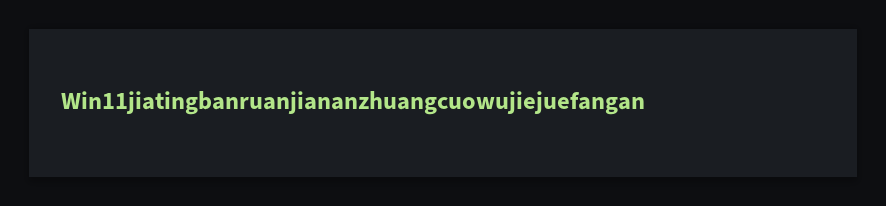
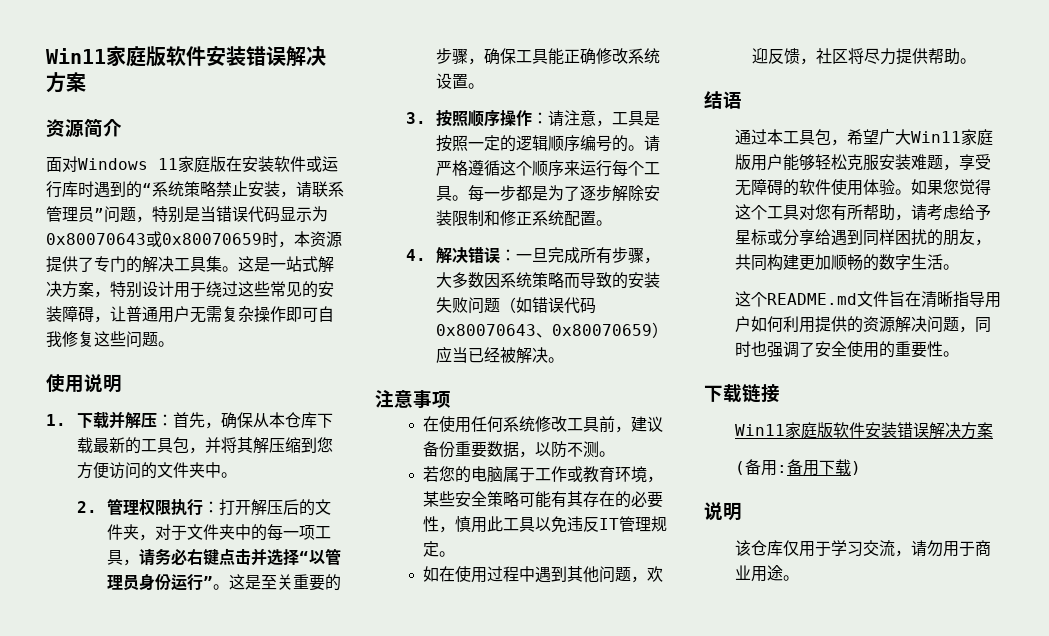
[61,91,645,115] Win11jiatingbanruanjiananzhuangcuowujiejuefangan -> [46,46,326,67] [46,72,86,93] [46,118,122,137] [46,156,338,173] [46,181,344,198] [46,206,328,223] [46,231,342,248] [46,256,334,273] [46,281,334,298] [46,306,334,323] [46,331,174,348] [46,374,122,393] [46,411,333,429] [76,437,333,454] [76,462,237,479] [76,498,332,516] [107,524,332,541] [107,548,342,566] [107,573,342,591] [436,48,661,65] [436,73,485,89] [405,110,661,127] [436,135,661,152] [436,160,661,177] [436,185,661,202] [436,210,613,226] [405,247,661,264] [436,272,661,289] [436,297,597,314] [436,322,669,338] [436,346,565,364] [375,390,451,408] [423,416,664,433] [423,441,616,458] [423,466,664,483] [423,491,664,508] [423,516,668,533] [423,541,456,557] [423,566,664,583] [752,48,977,65] [704,91,742,109] [734,129,993,146] [734,154,991,171] [734,179,991,196] [734,204,991,221] [734,229,991,246] [734,254,959,271] [734,291,1001,308] [734,316,991,333] [734,341,959,358] [704,384,780,403] [734,422,993,439] [734,459,861,476] [704,502,742,521] [734,540,991,557] [734,565,799,582] Win11家庭版软件安装错误解决方案 // 资源简介 // 面对Windows 11家庭版在安装软件或运行库时遇到的“系统策略禁止安装，请联系管理员”问题，特别是当错误代码显示为0x80070643或0x80070659时，本资源提供了专门的解决工具集。这是一站式解决方案，特别设计用于绕过这些常见的安装障碍，让普通用户无需复杂操作即可自我修复这些问题。 // 使用说明 // 1.下载并解压：首先，确保从本仓库下载最新的工具包，并将其解压缩到您方便访问的文件夹中。 // 2.管理权限执行：打开解压后的文件夹，对于文件夹中的每一项工具，请务必右键点击并选择“以管理员身份运行”。这是至关重要的步骤，确保工具能正确修改系统设置。 // 3.按照顺序操作：请注意，工具是按照一定的逻辑顺序编号的。请严格遵循这个顺序来运行每个工具。每一步都是为了逐步解除安装限制和修正系统配置。 // 4.解决错误：一旦完成所有步骤，大多数因系统策略而导致的安装失败问题（如错误代码0x80070643、0x80070659）应当已经被解决。 // 注意事项 // 在使用任何系统修改工具前，建议备份重要数据，以防不测。 // 若您的电脑属于工作或教育环境，某些安全策略可能有其存在的必要性，慎用此工具以免违反IT管理规定。 // 如在使用过程中遇到其他问题，欢迎反馈，社区将尽力提供帮助。 // 结语 // 通过本工具包，希望广大Win11家庭版用户能够轻松克服安装难题，享受无障碍的软件使用体验。如果您觉得这个工具对您有所帮助，请考虑给予星标或分享给遇到同样困扰的朋友，共同构建更加顺畅的数字生活。 // 这个README.md文件旨在清晰指导用户如何利用提供的资源解决问题，同时也强调了安全使用的重要性。 // 下载链接 // Win11家庭版软件安装错误解决方案 // (备用:备用下载) // 说明 // 该仓库仅用于学习交流，请勿用于商业用途。

